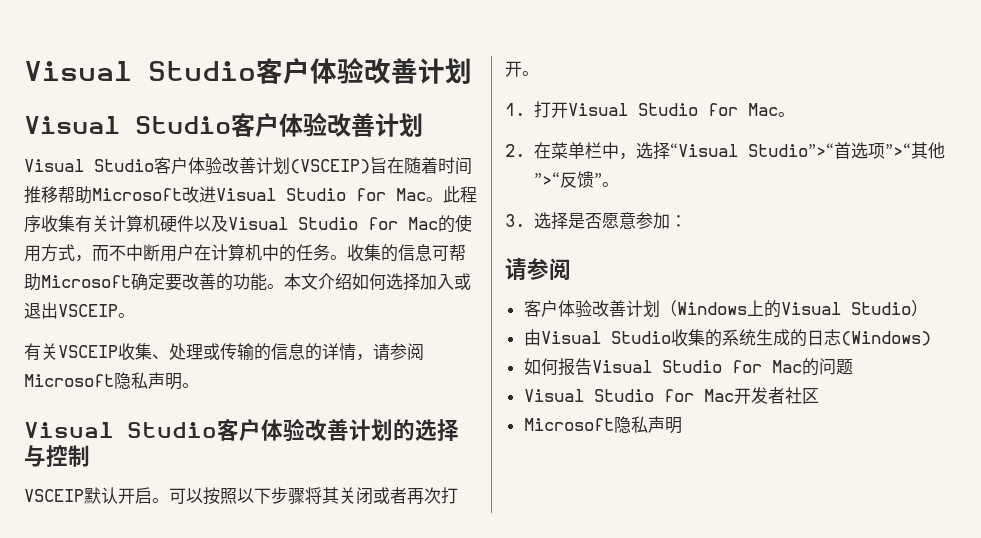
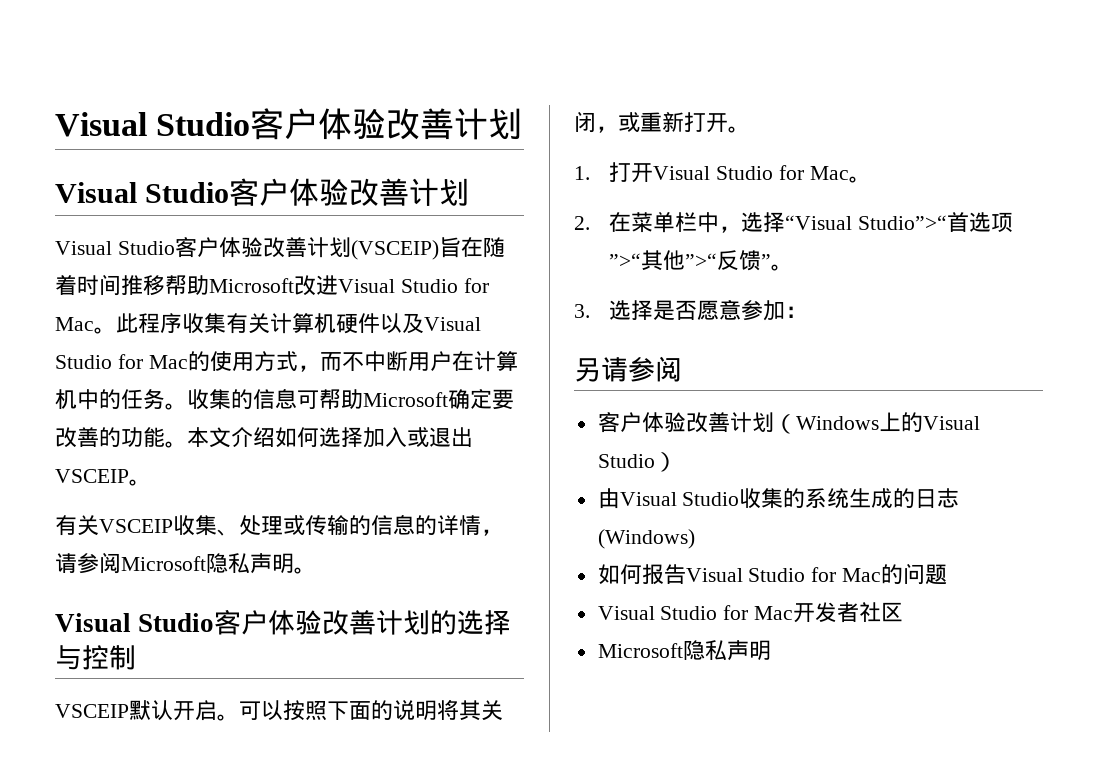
[237,487,441,505] 以下步骤将其关闭或者再次 -> [327,699,503,721] [574,111,684,133] 下面的说明将其关闭，或重新
(687, 221) none -> [574,358,601,382] 另

